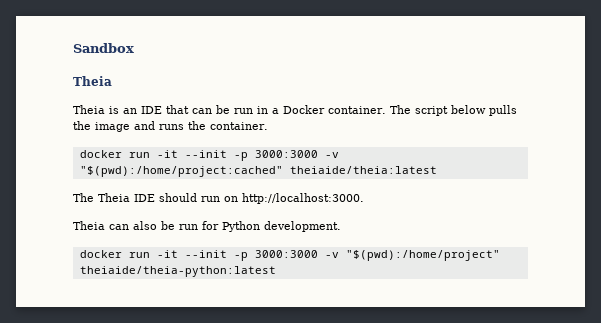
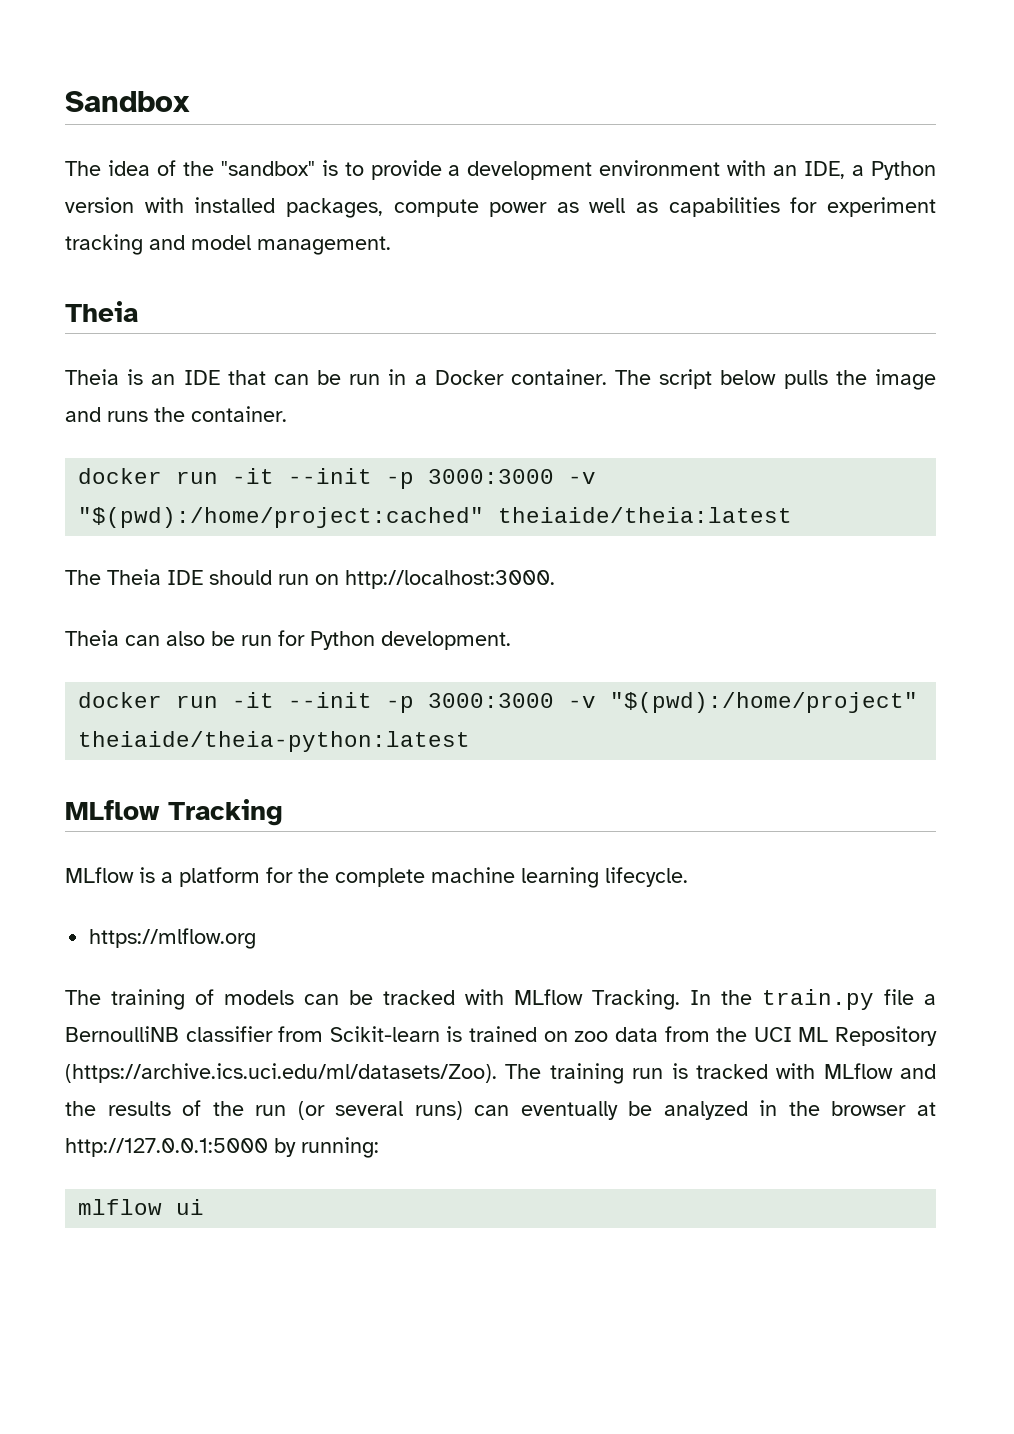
(134, 48) none -> [65,160,936,180] [65,197,936,218] [65,234,391,255] // The idea of the "sandbox" is to provide a development environment with an IDE, a Python version with installed packages, compute power as well as capabilities for experiment tracking and model management.
(276, 271) none -> [65,799,283,826] [65,867,688,888] [89,928,257,949] [65,989,936,1010] [65,1026,938,1046] [65,1063,936,1084] [65,1100,936,1120] [65,1137,379,1158] [78,1199,205,1215] // MLflow Tracking // MLflow is a platform for the complete machine learning lifecycle. // https://mlflow.org // The training of models can be tracked with MLflow Tracking. In the train.py file a BernoulliNB classifier from Scikit-learn is trained on zoo data from the UCI ML Repository (https://archive.ics.uci.edu/ml/datasets/Zoo). The training run is tracked with MLflow and the results of the run (or several runs) can eventually be analyzed in the browser at http://127.0.0.1:5000 by running: // mlflow ui

